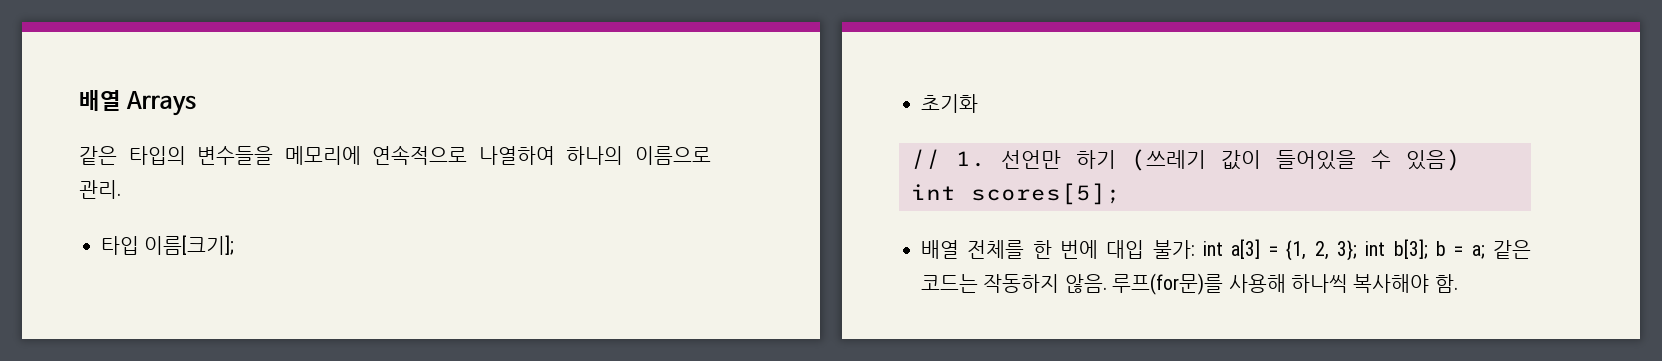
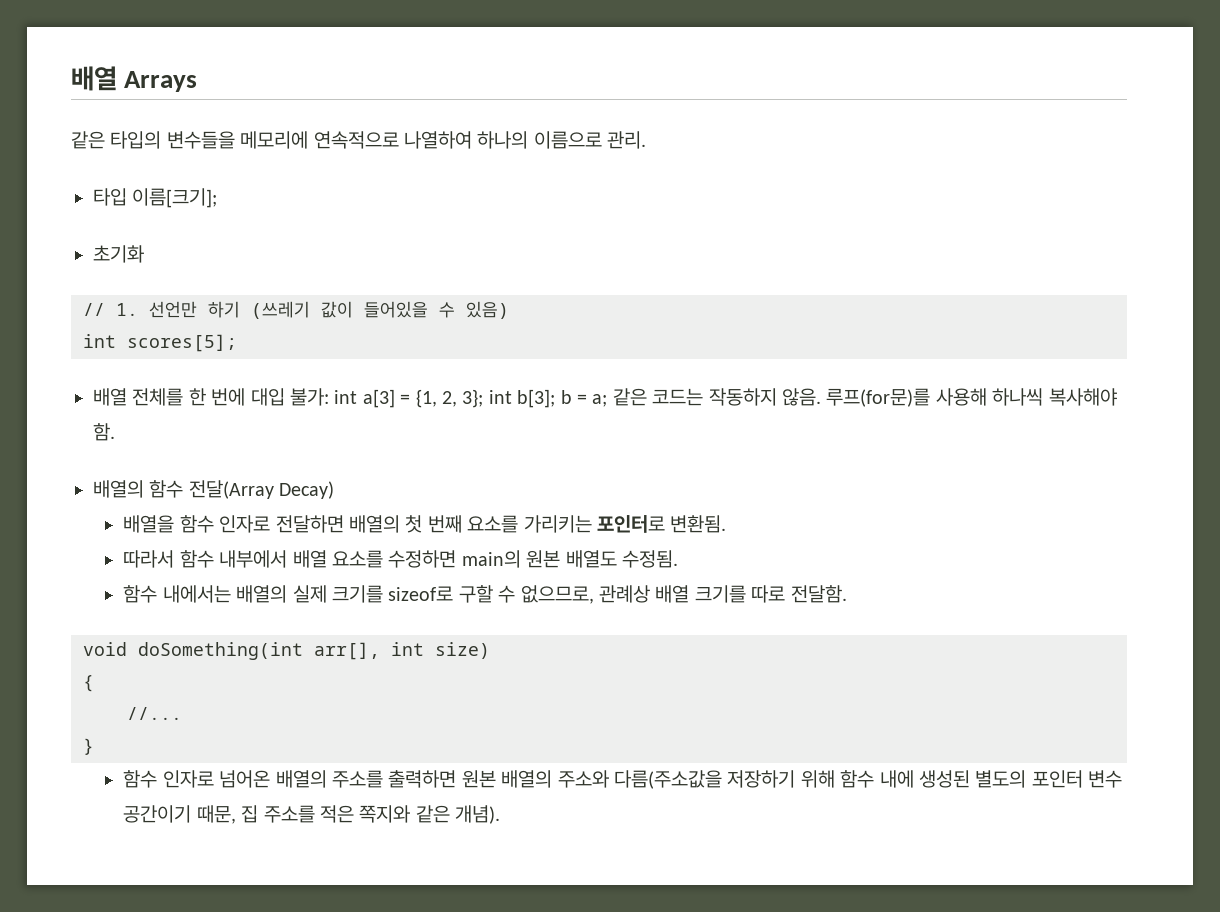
(1458, 283) none -> [93,480,335,499] [123,515,727,533] [123,550,679,568] [123,585,847,604] [83,642,490,660] [83,675,94,692] [127,707,182,720] [83,738,94,755] [123,770,1123,789] [123,805,501,824] // 배열의 함수 전달(Array Decay) // 배열을 함수 인자로 전달하면 배열의 첫 번째 요소를 가리키는 포인터로 변환됨. // 따라서 함수 내부에서 배열 요소를 수정하면 main의 원본 배열도 수정됨. // 함수 내에서는 배열의 실제 크기를 sizeof로 구할 수 없으므로, 관례상 배열 크기를 따로 전달함. // void doSomething(int arr[], int size) // { // //... // } // 함수 인자로 넘어온 배열의 주소를 출력하면 원본 배열의 주소와 다름(주소값을 저장하기 위해 함수 내에 생성된 별도의 포인터 변수 공간이기 때문, 집 주소를 적은 쪽지와 같은 개념).

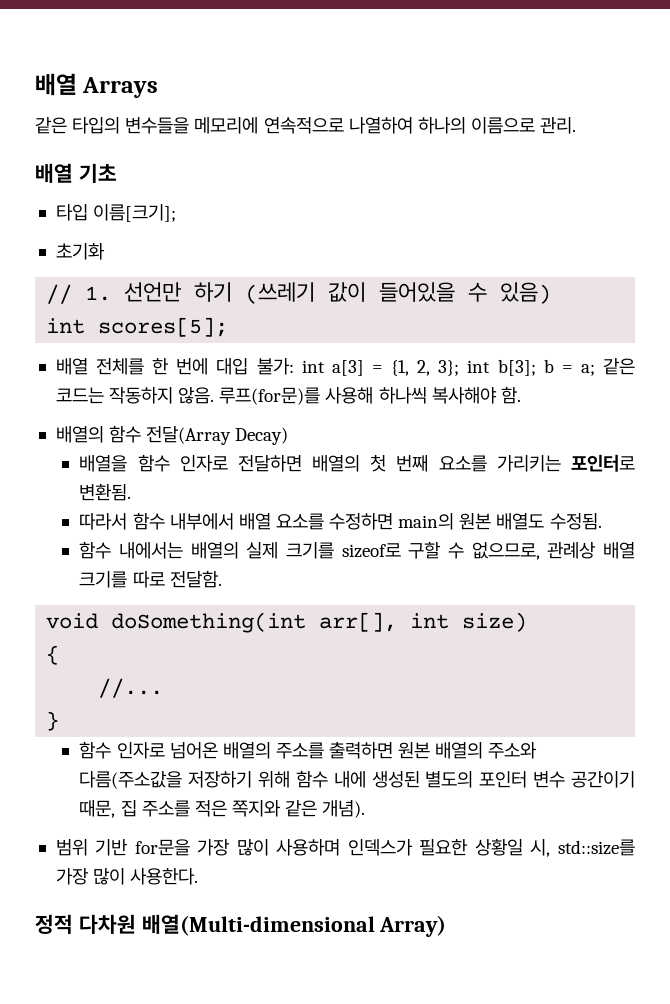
(647, 140) none -> [35,163,117,183] // 배열 기초
(501, 814) none -> [55,838,635,857] [55,868,199,885] [35,914,447,937] // 범위 기반 for문을 가장 많이 사용하며 인덱스가 필요한 상황일 시, std::size를 가장 많이 사용한다. // 정적 다차원 배열(Multi-dimensional Array)

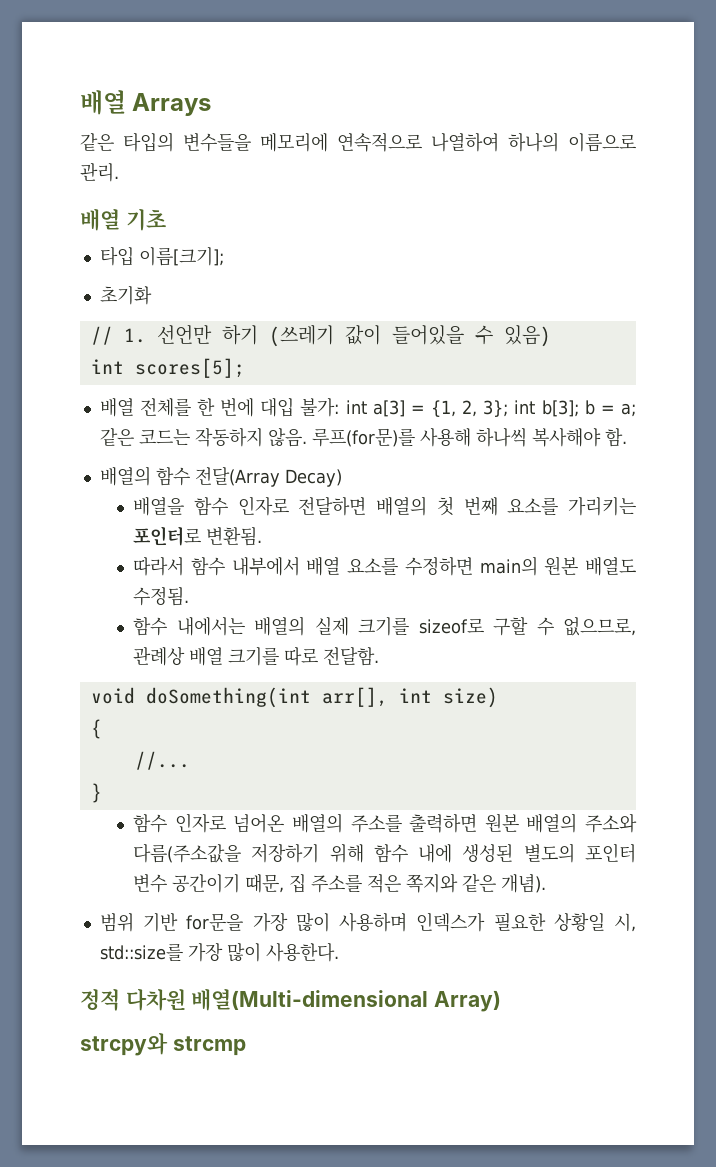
(447, 926) none -> [80,1033,246,1056] // strcpy와 strcmp

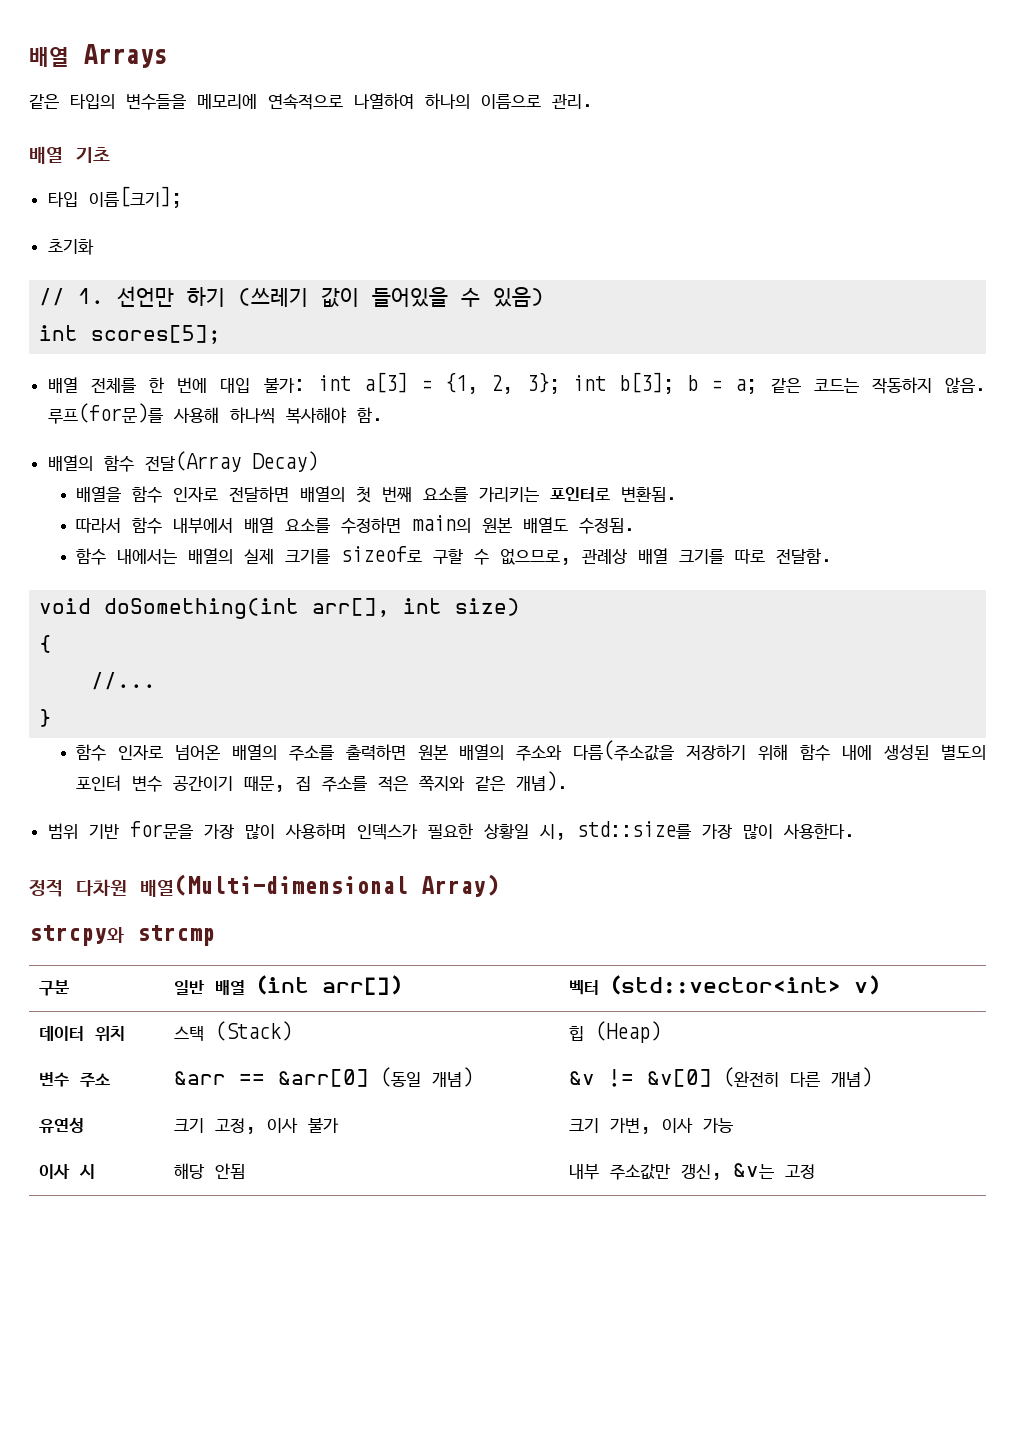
(246, 1046) none -> [38,980,70,996] [173,975,401,995] [568,975,879,995] [38,1026,125,1041] [173,1021,292,1041] [568,1021,661,1043] [38,1072,110,1087] [173,1067,473,1087] [568,1067,872,1087] [38,1117,84,1133] [173,1117,339,1134] [568,1117,733,1134] [38,1164,95,1179] [173,1163,245,1179] [568,1163,815,1180] // 구분 | 일반 배열 (int arr[]) | 벡터 (std::vector<int> v) // 데이터 위치 | 스택 (Stack) | 힙 (Heap) // 변수 주소 | &arr == &arr[0] (동일 개념) | &v != &v[0] (완전히 다른 개념) // 유연성 | 크기 고정, 이사 불가 | 크기 가변, 이사 가능 // 이사 시 | 해당 안됨 | 내부 주소값만 갱신, &v는 고정

